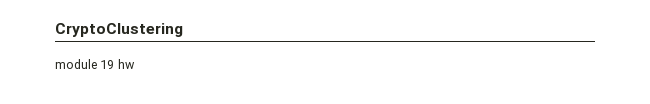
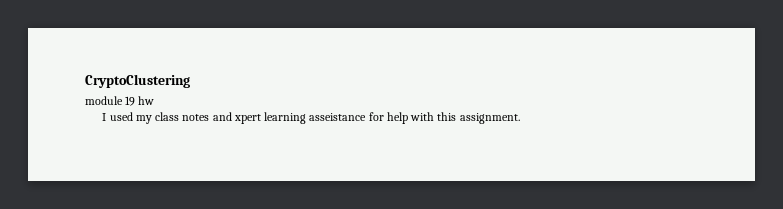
(135, 64) none -> [102,112,520,124] // I used my class notes and xpert learning asseistance for help with this assignment.

